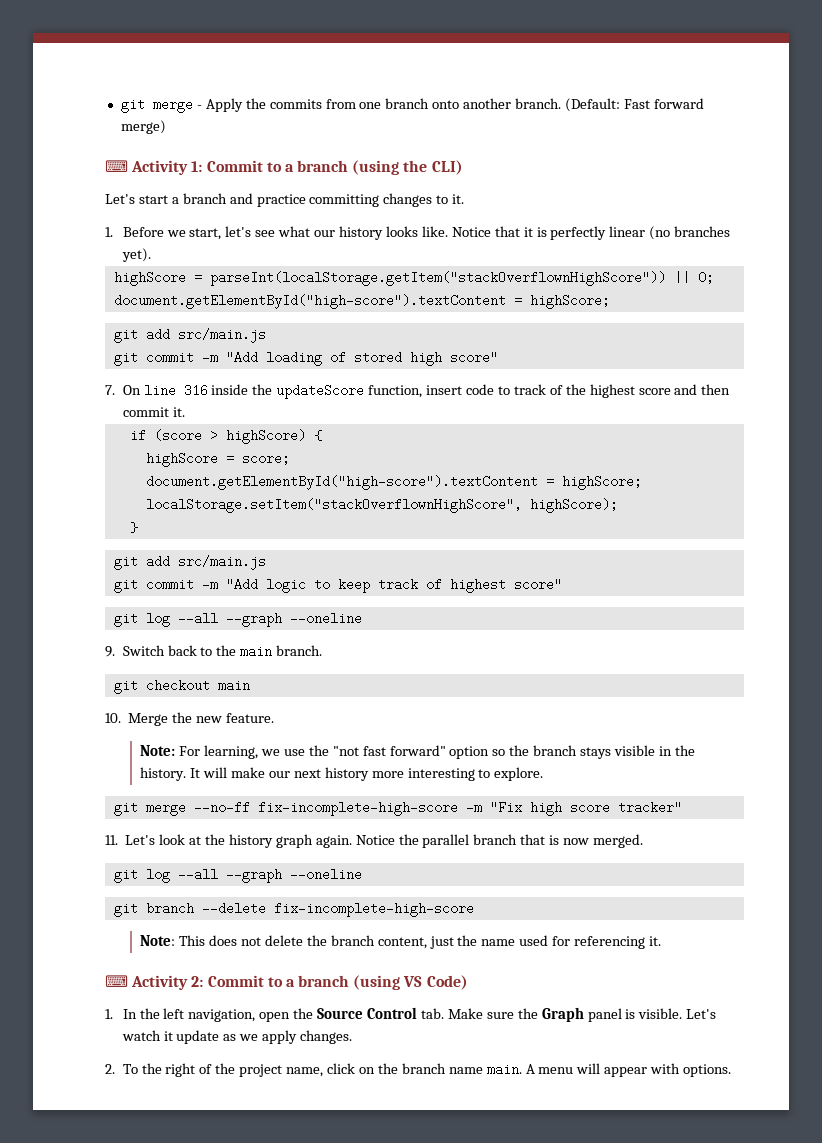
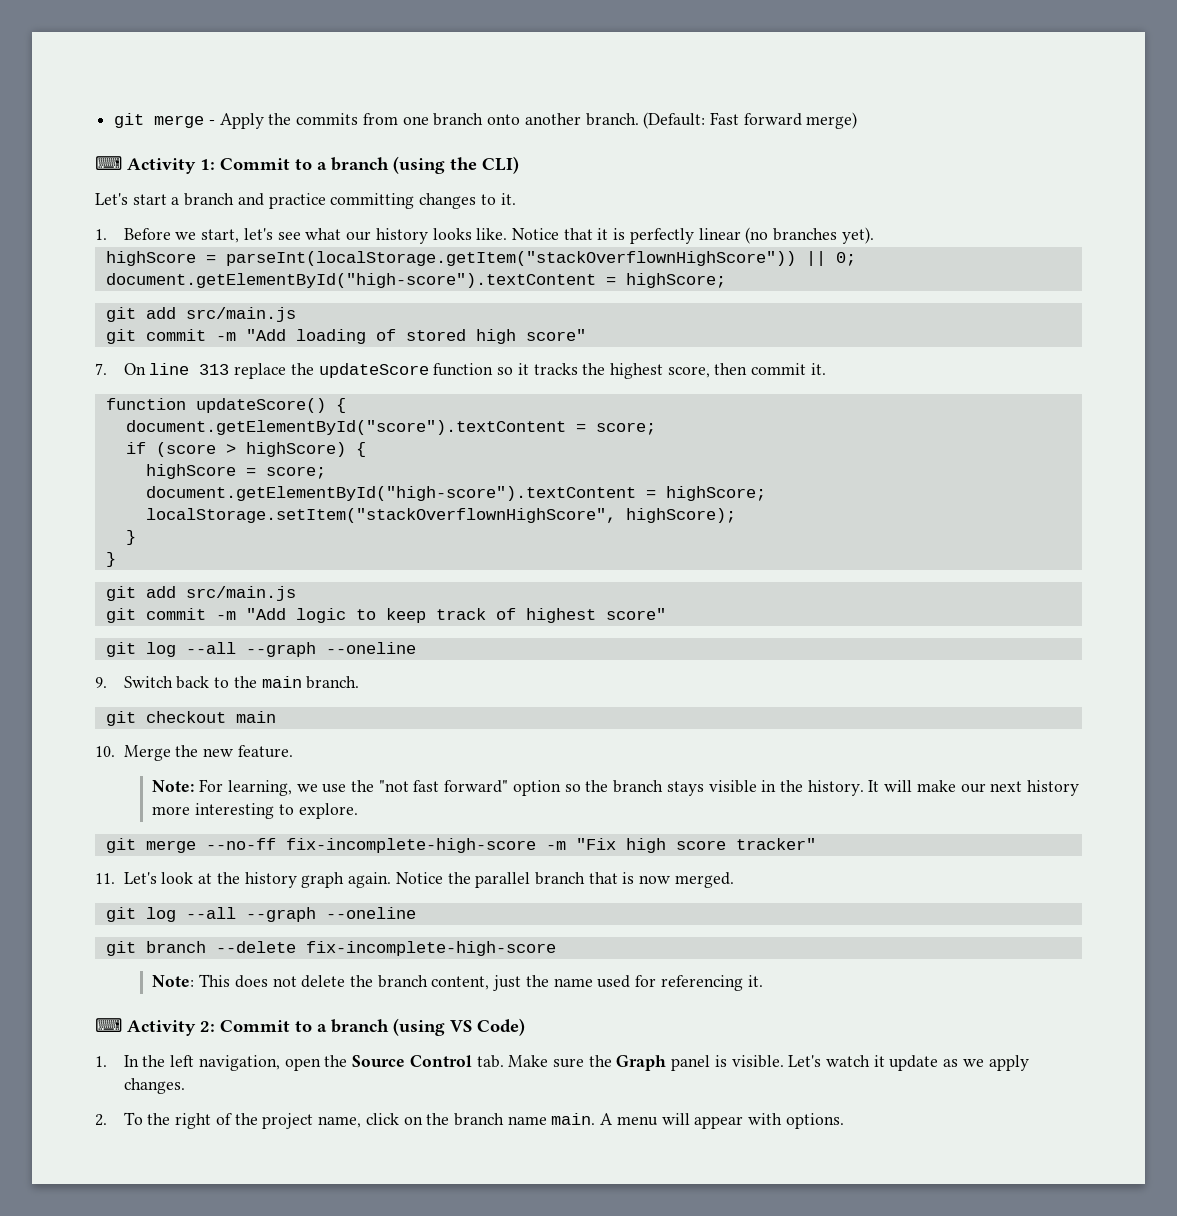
[183,384,731,399] [122,407,185,417] 316 inside the updateScore function, insert code to track of the highest score and then commit it. -> [199,363,826,379] [105,398,346,413] [125,420,656,435] 313 replace the updateScore function so it tracks the highest score, then commit it. // function updateScore() { // document.getElementById("score").textContent = score;
(138, 527) none -> [105,552,116,567] // }

